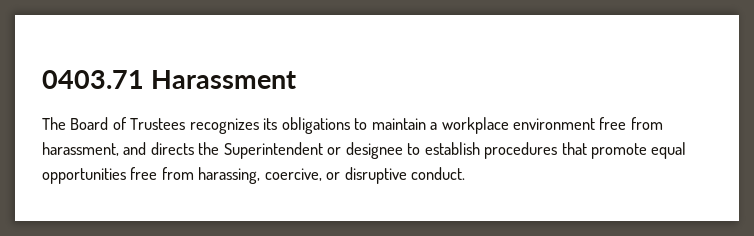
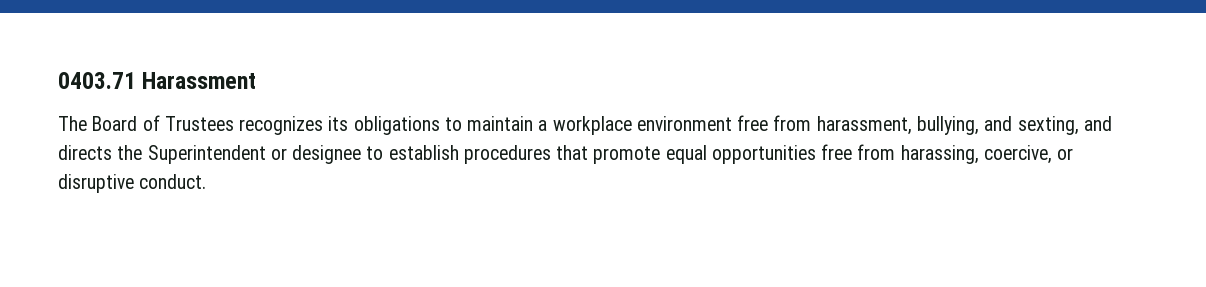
(119, 149) none -> [916,116,1079,135] bullying, and sexting,

